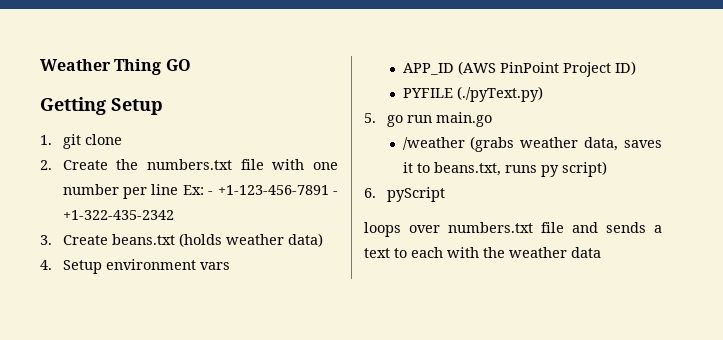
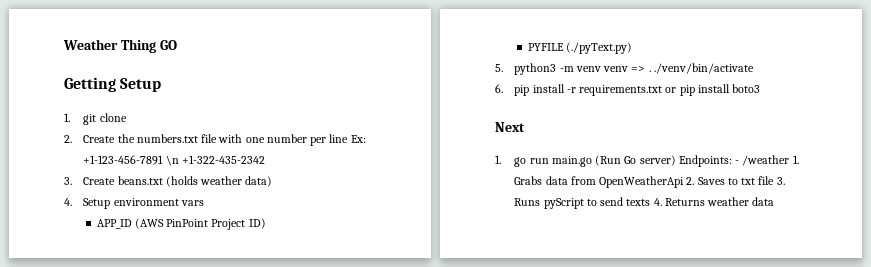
[208,185,338,195] - +1-123-456-7891 - -> [83,155,179,166] +1-123-456-7891 \n
[386,112,492,127] [402,136,662,152] [402,161,607,177] [364,187,445,202] [364,222,662,237] [364,247,505,258] go run main.go // /weather (grabs weather data, saves it to beans.txt, runs py script) // 6. pyScript // loops over numbers.txt file and sends a text to each with the -> [514,63,754,75] [495,84,761,96] [495,122,525,132] [495,155,799,167] [514,176,785,188] [514,197,705,209] python3 -m venv venv => . ./venv/bin/activate // 6. pip install -r requirements.txt or pip install boto3 // Next // 1. go run main.go (Run Go server) Endpoints: - /weather 1. Grabs data from OpenWeatherApi 2. Saves to txt file 3. Runs pyScript to send texts 4. Returns

